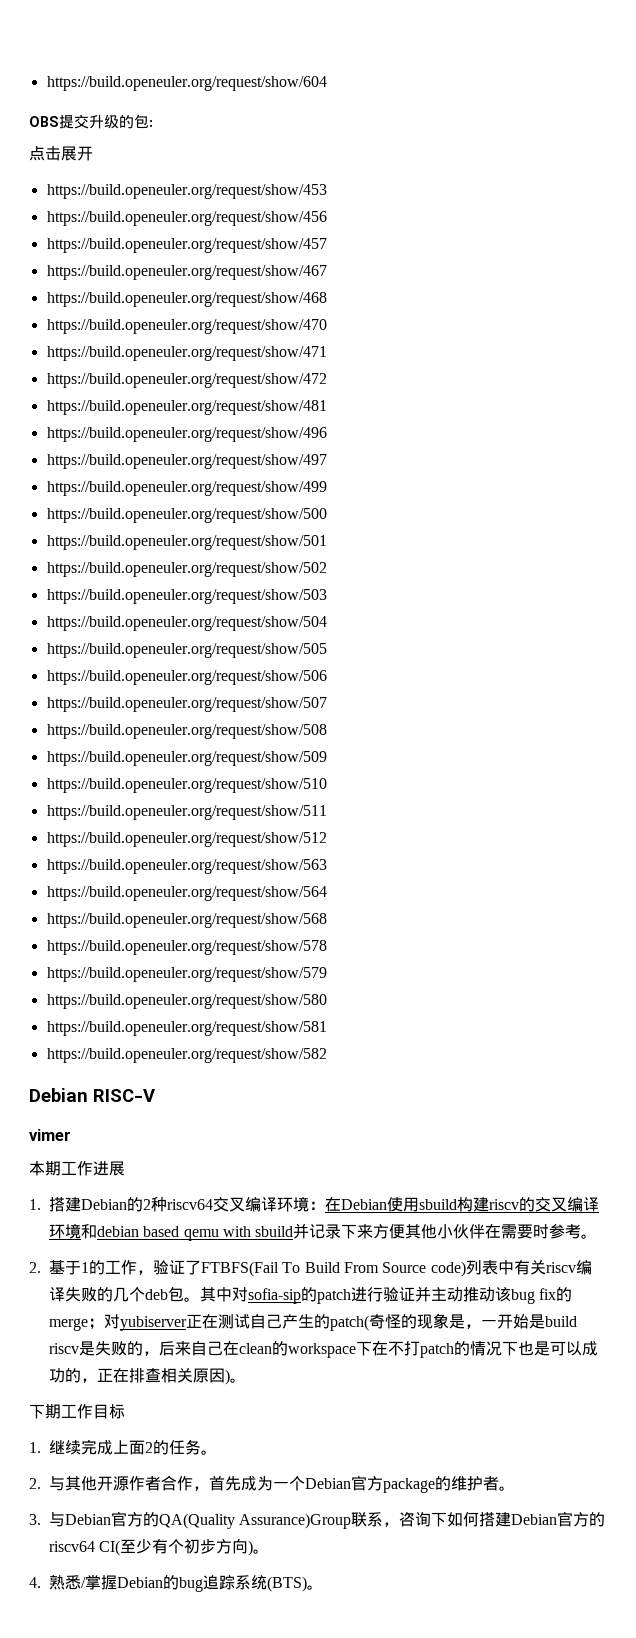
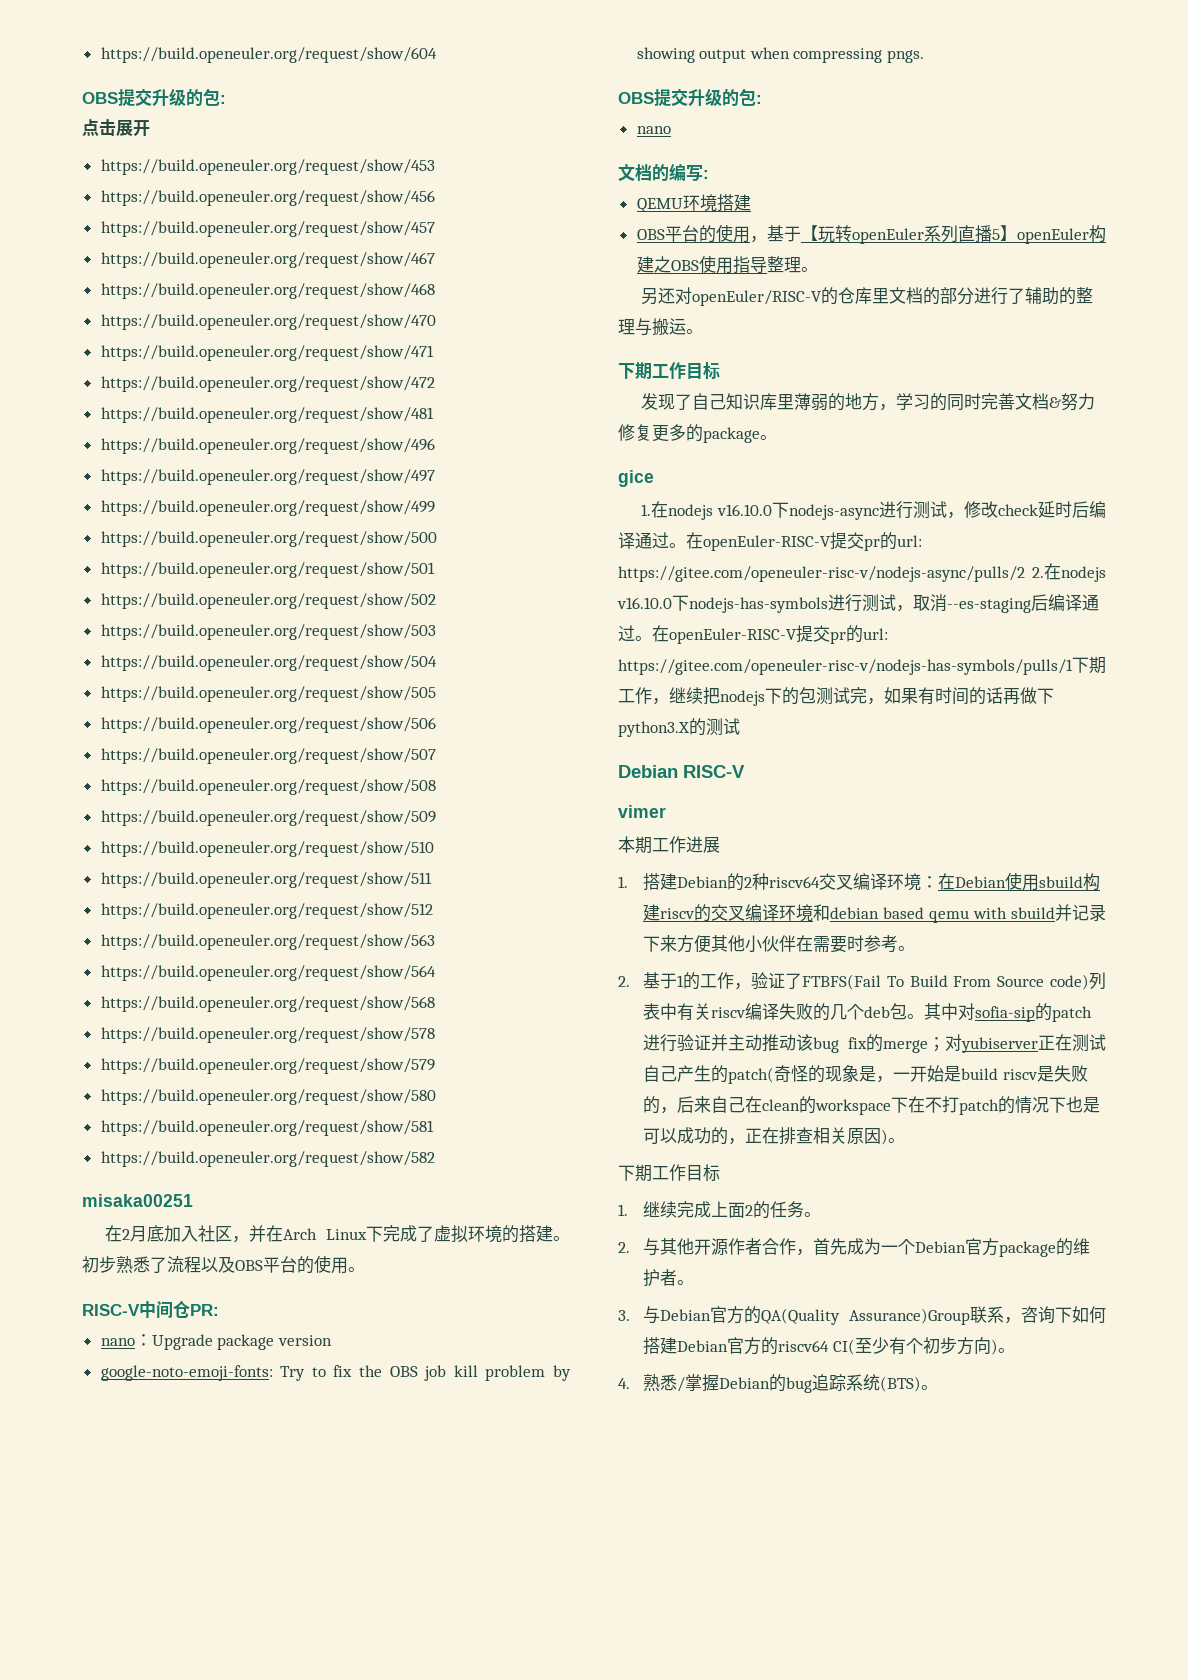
(327, 1055) none -> [82,1194,193,1207] [104,1225,570,1243] [82,1255,365,1274] [82,1300,219,1318] [100,1334,332,1350] [100,1365,572,1381] [636,47,925,63] [618,88,762,107] [636,126,671,134] [618,163,709,182] [636,194,751,212] [636,224,1106,244] [636,255,818,274] [640,287,1093,306] [618,318,703,336] [618,362,720,379] [640,393,1095,411] [618,424,777,443] [618,470,654,487] [640,501,1106,520] [618,532,922,551] [618,563,1106,582] [617,594,1099,613] [618,625,888,644] [618,656,1106,675] [618,687,1054,706] [618,718,740,737] // misaka00251 // 在2月底加入社区，并在Arch Linux下完成了虚拟环境的搭建。初步熟悉了流程以及OBS平台的使用。 // RISC-V中间仓PR: // nano：Upgrade package version // google-noto-emoji-fonts: Try to fix the OBS job kill problem by showing output when compressing pngs. // OBS提交升级的包: // nano // 文档的编写: // QEMU环境搭建 // OBS平台的使用，基于【玩转openEuler系列直播5】openEuler构建之OBS使用指导整理。 // 另还对openEuler/RISC-V的仓库里文档的部分进行了辅助的整理与搬运。 // 下期工作目标 // 发现了自己知识库里薄弱的地方，学习的同时完善文档&努力修复更多的package。 // gice // 1.在nodejs v16.10.0下nodejs-async进行测试，修改check延时后编译通过。在openEuler-RISC-V提交pr的url: https://gitee.com/openeuler-risc-v/nodejs-async/pulls/2 2.在nodejs v16.10.0下nodejs-has-symbols进行测试，取消--es-staging后编译通过。在openEuler-RISC-V提交pr的url: https://gitee.com/openeuler-risc-v/nodejs-has-symbols/pulls/1下期工作，继续把nodejs下的包测试完，如果有时间的话再做下python3.X的测试

